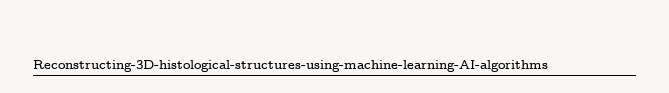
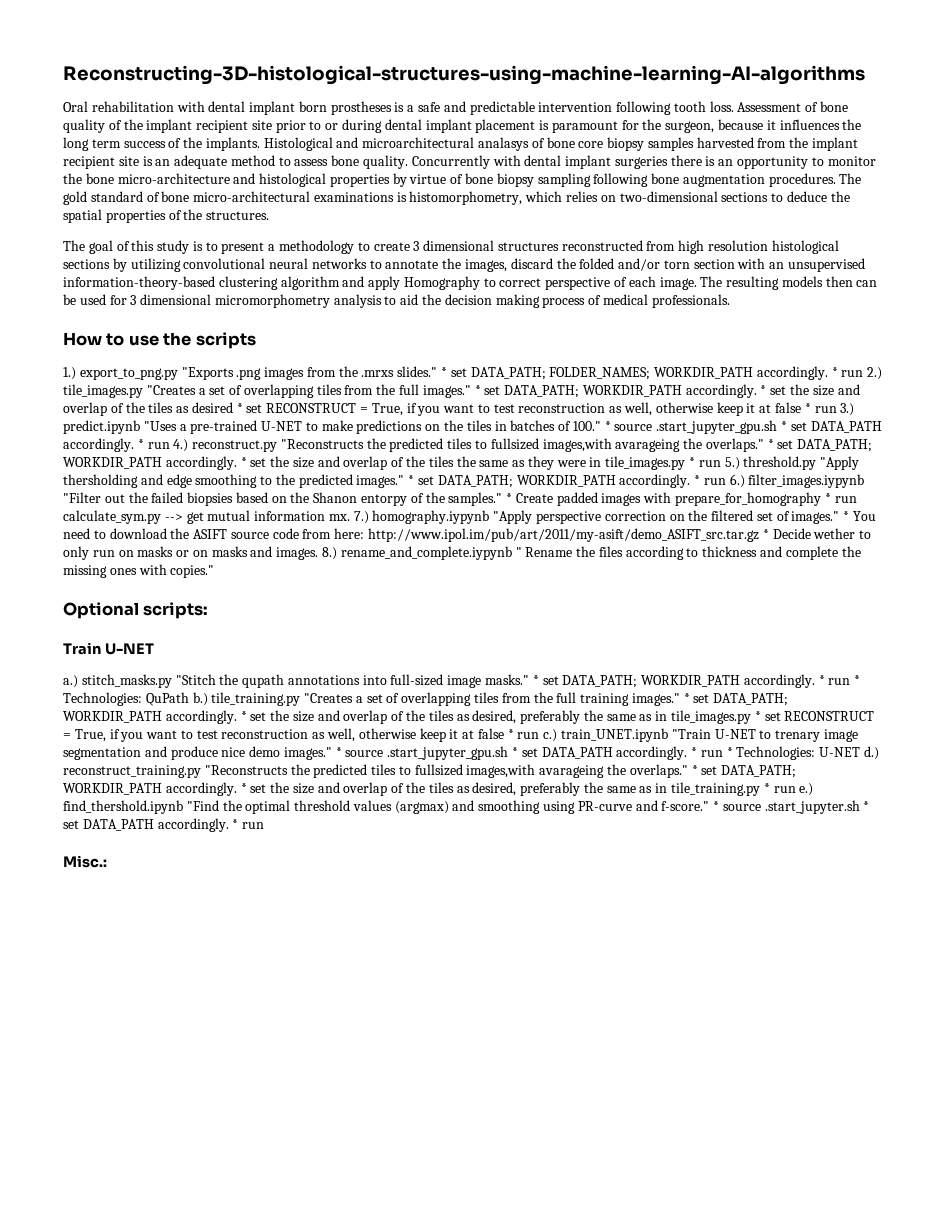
(548, 66) none -> [63,101,849,115] [63,119,862,133] [63,137,859,151] [63,155,876,169] [63,173,862,187] [63,191,850,205] [63,209,270,223] [63,240,839,254] [63,258,866,272] [63,276,878,290] [63,294,730,308] [63,332,256,349] [63,366,883,380] [63,384,860,398] [63,402,855,416] [63,420,882,434] [63,438,873,452] [63,456,860,470] [63,474,865,488] [63,492,857,506] [63,510,877,524] [63,528,872,542] [63,546,861,560] [63,564,215,578] [63,602,209,619] [63,642,154,655] [63,674,861,688] [63,692,789,706] [63,710,875,724] [63,728,858,742] [63,746,880,760] [63,764,797,778] [63,782,814,796] [63,800,870,814] [63,818,265,832] [63,855,107,868] // Oral rehabilitation with dental implant born prostheses is a safe and predictable intervention following tooth loss. Assessment of bone quality of the implant recipient site prior to or during dental implant placement is paramount for the surgeon, because it influences the long term success of the implants. Histological and microarchitectural analasys of bone core biopsy samples harvested from the implant recipient site is an adequate method to assess bone quality. Concurrently with dental implant surgeries there is an opportunity to monitor the bone micro-architecture and histological properties by virtue of bone biopsy sampling following bone augmentation procedures. The gold standard of bone micro-architectural examinations is histomorphometry, which relies on two-dimensional sections to deduce the spatial properties of the structures. // The goal of this study is to present a methodology to create 3 dimensional structures reconstructed from high resolution histological sections by utilizing convolutional neural networks to annotate the images, discard the folded and/or torn section with an unsupervised information-theory-based clustering algorithm and apply Homography to correct perspective of each image. The resulting models then can be used for 3 dimensional micromorphometry analysis to aid the decision making process of medical professionals. // How to use the scripts // 1.) export_to_png.py "Exports .png images from the .mrxs slides." * set DATA_PATH; FOLDER_NAMES; WORKDIR_PATH accordingly. * run 2.) tile_images.py "Creates a set of overlapping tiles from the full images." * set DATA_PATH; WORKDIR_PATH accordingly. * set the size and overlap of the tiles as desired * set RECONSTRUCT = True, if you want to test reconstruction as well, otherwise keep it at false * run 3.) predict.ipynb "Uses a pre-trained U-NET to make predictions on the tiles in batches of 100." * source .start_jupyter_gpu.sh * set DATA_PATH accordingly. * run 4.) reconstruct.py "Reconstructs the predicted tiles to fullsized images,with avarageing the overlaps." * set DATA_PATH; WORKDIR_PATH accordingly. * set the size and overlap of the tiles the same as they were in tile_images.py * run 5.) threshold.py "Apply thersholding and edge smoothing to the predicted images." * set DATA_PATH; WORKDIR_PATH accordingly. * run 6.) filter_images.iypynb "Filter out the failed biopsies based on the Shanon entorpy of the samples." * Create padded images with prepare_for_homography * run calculate_sym.py --> get mutual information mx. 7.) homography.iypynb "Apply perspective correction on the filtered set of images." * You need to download the ASIFT source code from here: http://www.ipol.im/pub/art/2011/my-asift/demo_ASIFT_src.tar.gz * Decide wether to only run on masks or on masks and images. 8.) rename_and_complete.iypynb " Rename the files according to thickness and complete the missing ones with copies." // Optional scripts: // Train U-NET // a.) stitch_masks.py "Stitch the qupath annotations into full-sized image masks." * set DATA_PATH; WORKDIR_PATH accordingly. * run * Technologies: QuPath b.) tile_training.py "Creates a set of overlapping tiles from the full training images." * set DATA_PATH; WORKDIR_PATH accordingly. * set the size and overlap of the tiles as desired, preferably the same as in tile_images.py * set RECONSTRUCT = True, if you want to test reconstruction as well, otherwise keep it at false * run c.) train_UNET.ipynb "Train U-NET to trenary image segmentation and produce nice demo images." * source .start_jupyter_gpu.sh * set DATA_PATH accordingly. * run * Technologies: U-NET d.) reconstruct_training.py "Reconstructs the predicted tiles to fullsized images,with avarageing the overlaps." * set DATA_PATH; WORKDIR_PATH accordingly. * set the size and overlap of the tiles as desired, preferably the same as in tile_training.py * run e.) find_thershold.ipynb "Find the optimal threshold values (argmax) and smoothing using PR-curve and f-score." * source .start_jupyter.sh * set DATA_PATH accordingly. * run // Misc.:

